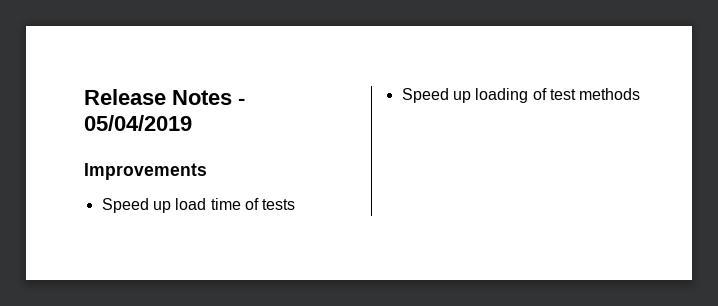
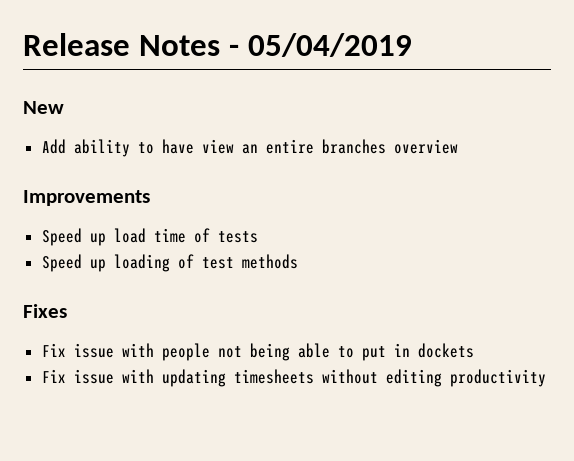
(192, 123) none -> [23,101,64,114] [41,139,458,157] // New // Add ability to have view an entire branches overview
(641, 94) none -> [23,304,67,318] [41,343,474,361] [41,369,546,387] // Fixes // Fix issue with people not being able to put in dockets // Fix issue with updating timesheets without editing productivity

